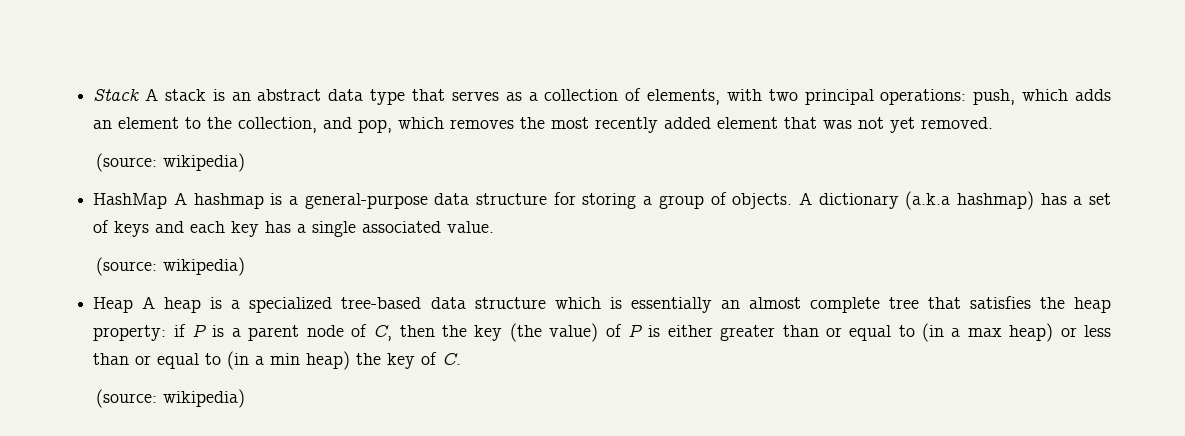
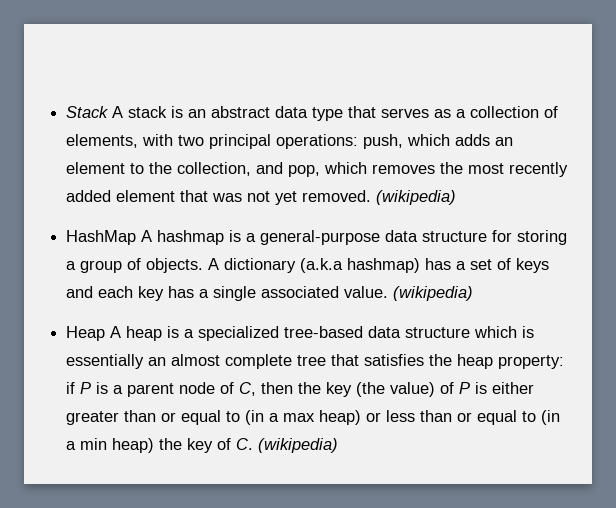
[95,153,245,172] // (source: wikipedia) -> [376,190,457,205] (wikipedia)
[95,257,245,276] // (source: wikipedia) -> [393,286,474,301] (wikipedia)
[95,389,245,408] // (source: wikipedia) -> [258,438,339,453] (wikipedia)

